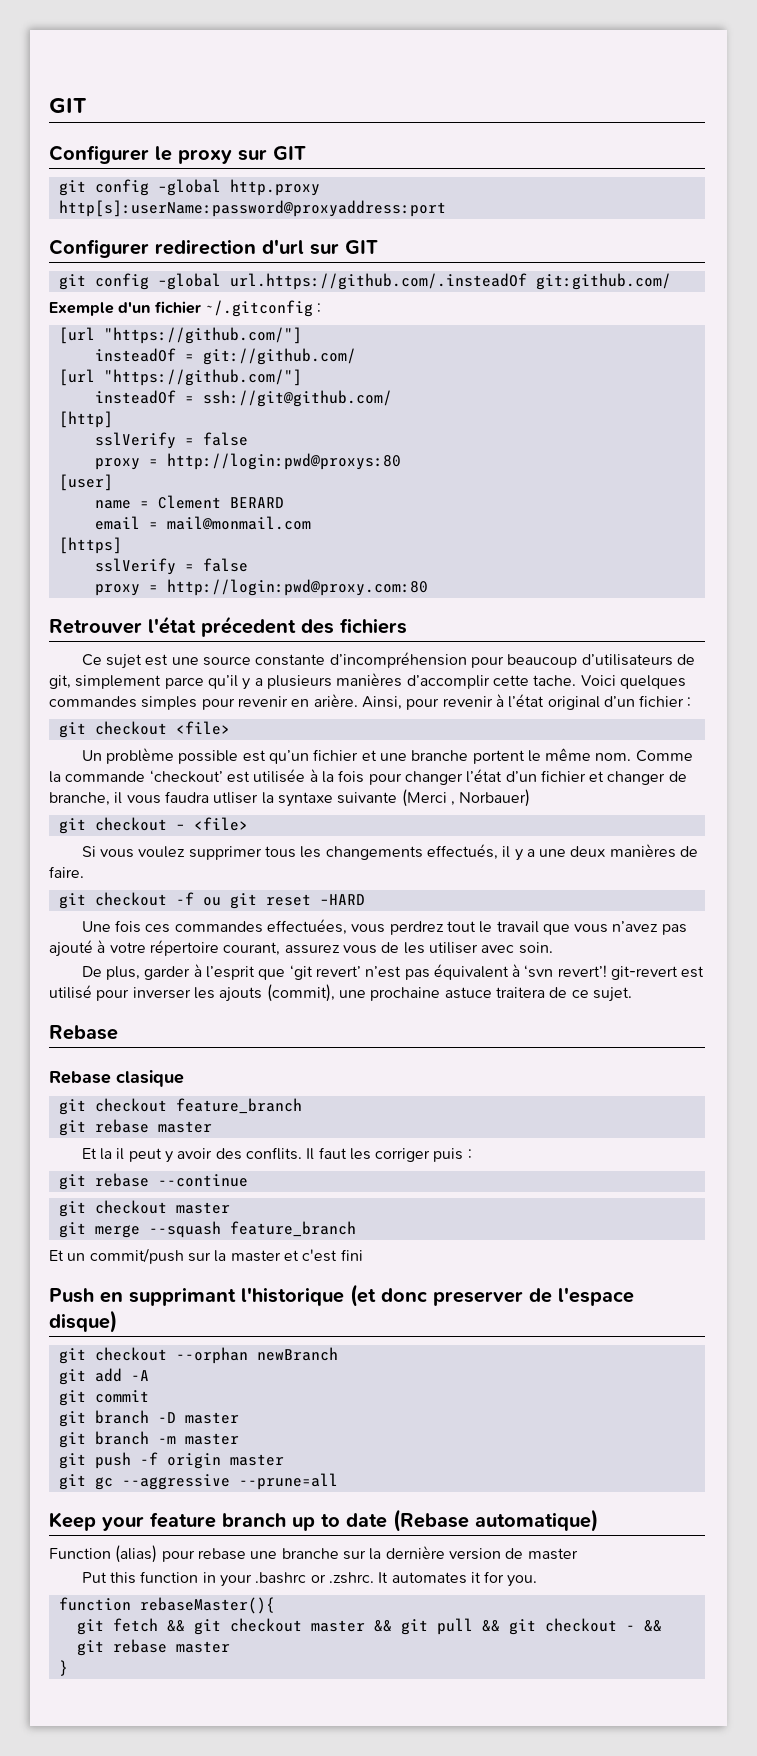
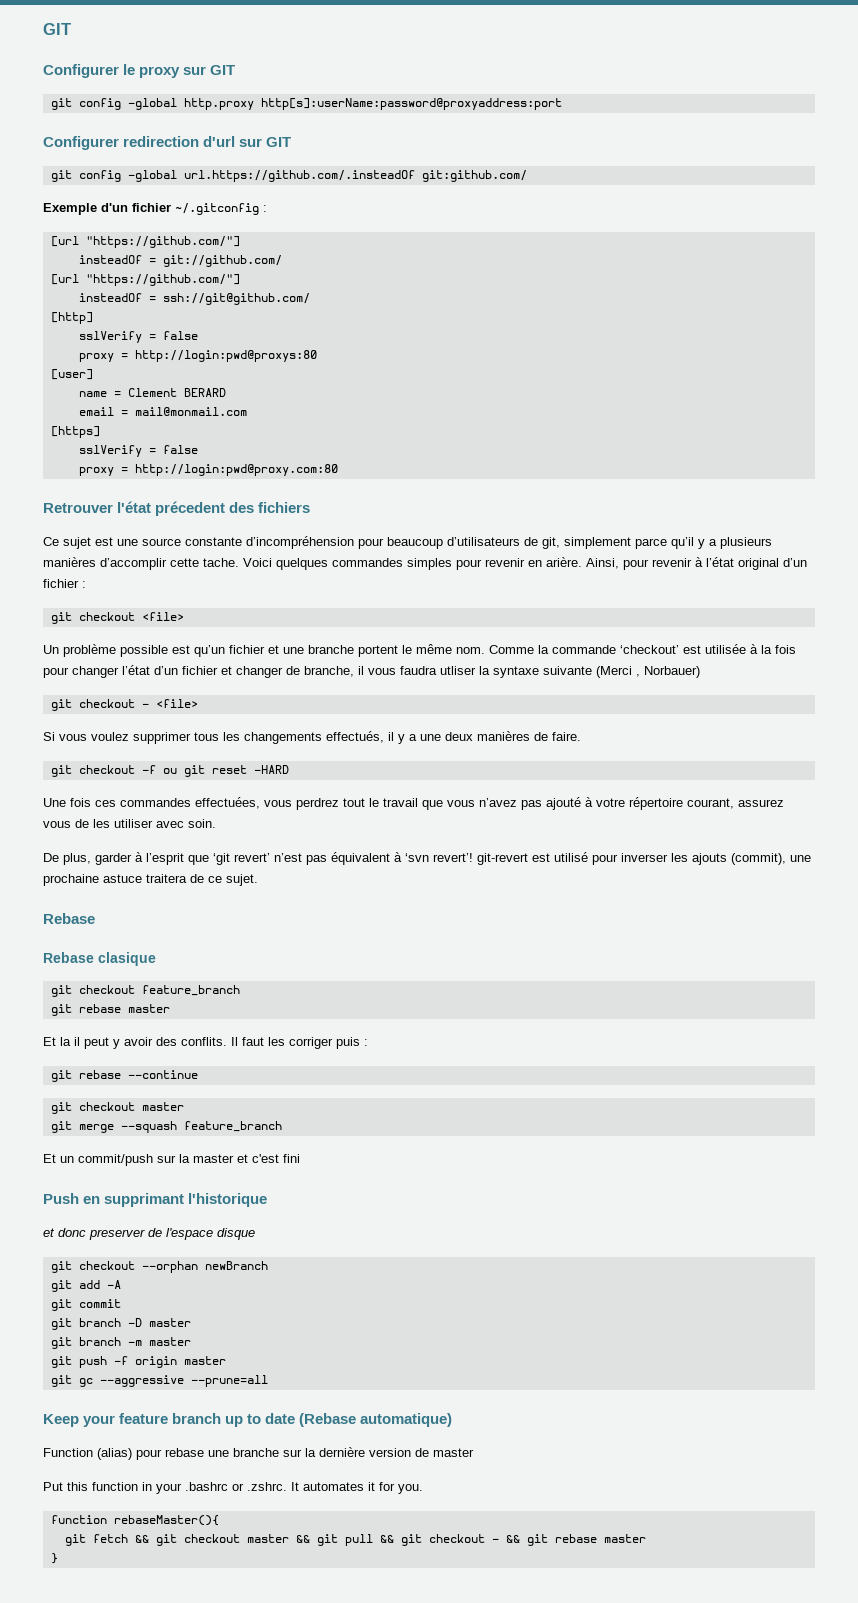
[350,1284,376,1307] (et -> [43,1228,55,1237] // et
[49,1310,117,1333] disque) -> [217,1228,255,1240] disque

